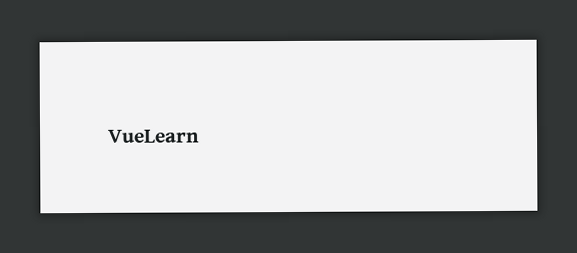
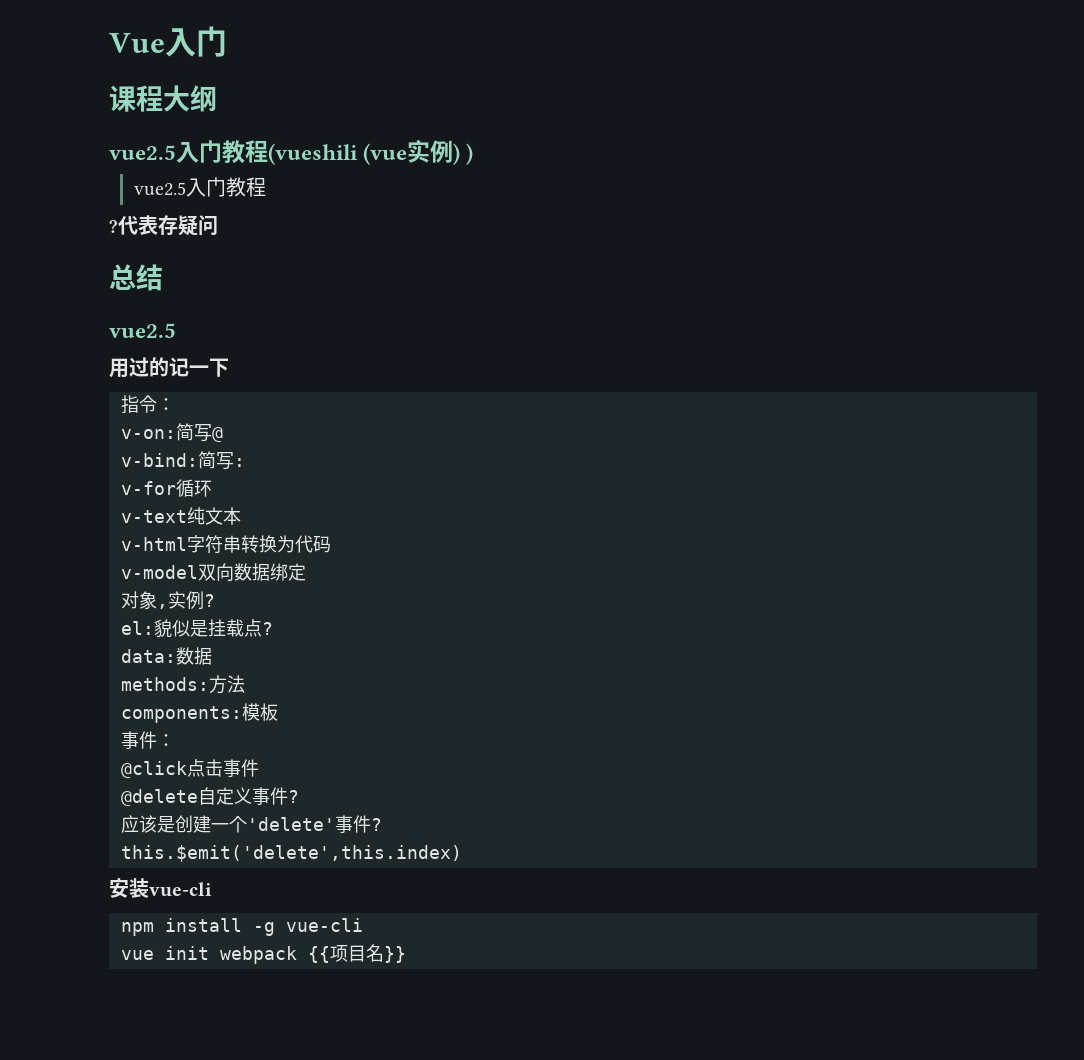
[108,129,200,143] VueLearn -> [109,26,227,57] [109,85,217,112] [109,139,474,165] [134,177,267,197] [109,215,218,236] [109,264,163,291] [109,323,176,338] [109,357,229,378] [121,395,175,414] [121,423,223,442] [121,451,245,470] [121,479,212,497] [121,507,241,525] [121,535,331,554] [121,563,306,581] [121,591,215,610] [121,619,273,637] [121,647,212,665] [121,675,245,694] [121,703,278,723] [121,731,175,749] [121,759,259,778] [121,787,299,806] [121,815,382,833] [121,845,462,862] [109,878,212,898] [121,918,363,936] [121,944,406,964] Vue入门 // 课程大纲 // vue2.5入门教程(vueshili (vue实例) ) // vue2.5入门教程 // ?代表存疑问 // 总结 // vue2.5 // 用过的记一下 // 指令： // v-on:简写@ // v-bind:简写: // v-for循环 // v-text纯文本 // v-html字符串转换为代码 // v-model双向数据绑定 // 对象,实例? // el:貌似是挂载点? // data:数据 // methods:方法 // components:模板 // 事件： // @click点击事件 // @delete自定义事件? // 应该是创建一个'delete'事件? // this.$emit('delete',this.index) // 安装vue-cli // npm install -g vue-cli // vue init webpack {{项目名}}

